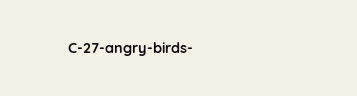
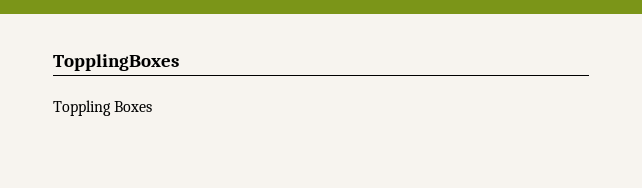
[68,42,193,56] C-27-angry-birds- -> [53,54,179,71] [53,100,153,116] TopplingBoxes // Toppling Boxes

